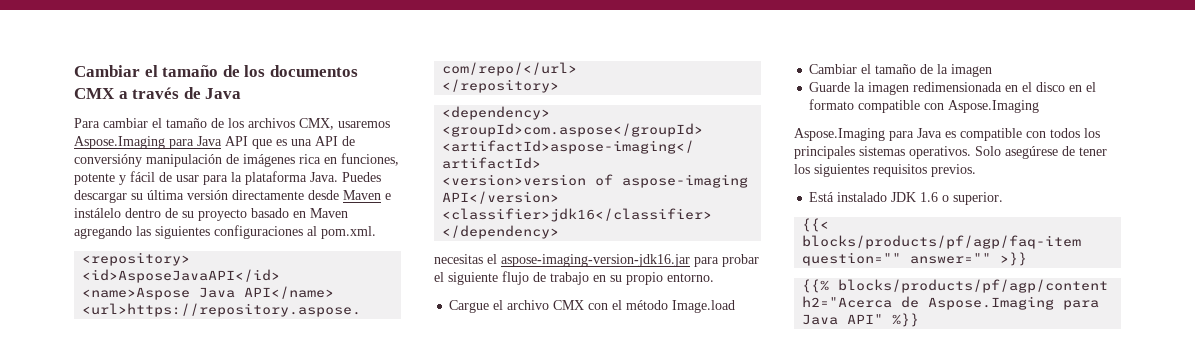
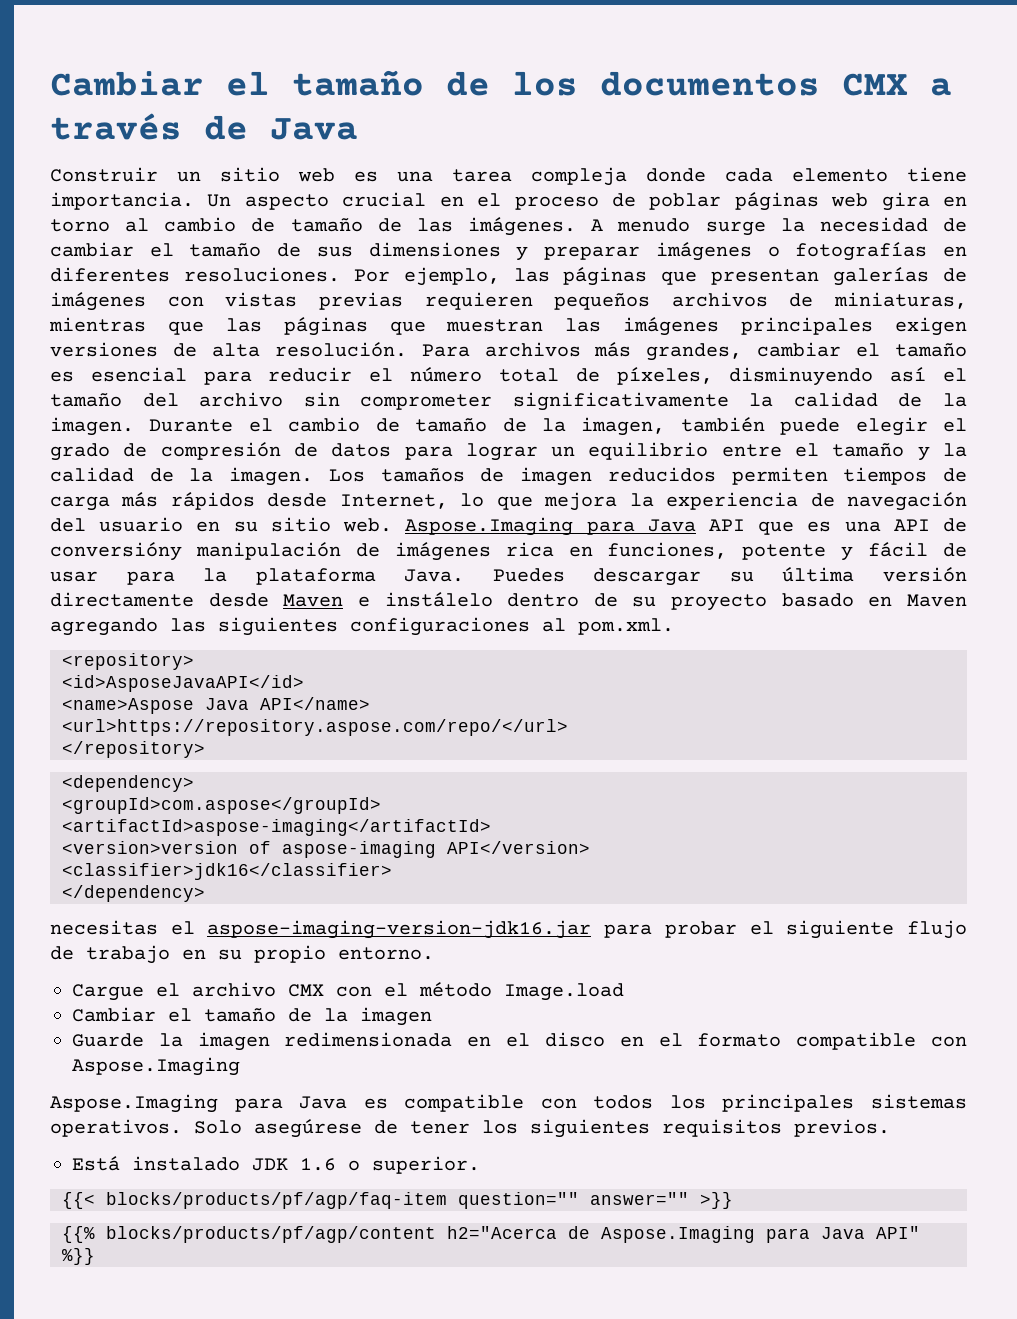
[74,118,390,130] Para cambiar el tamaño de los archivos CMX, usaremos -> [50,167,967,186] [50,192,967,211] [50,217,968,236] [50,242,968,261] [50,267,968,286] [50,292,967,311] [49,317,968,336] [50,342,967,361] [50,367,968,386] [50,392,967,411] [50,417,967,436] [50,442,967,461] [50,467,968,486] [50,492,968,511] [50,517,393,532] Construir un sitio web es una tarea compleja donde cada elemento tiene importancia. Un aspecto crucial en el proceso de poblar páginas web gira en torno al cambio de tamaño de las imágenes. A menudo surge la necesidad de cambiar el tamaño de sus dimensiones y preparar imágenes o fotografías en diferentes resoluciones. Por ejemplo, las páginas que presentan galerías de imágenes con vistas previas requieren pequeños archivos de miniaturas, mientras que las páginas que muestran las imágenes principales exigen versiones de alta resolución. Para archivos más grandes, cambiar el tamaño es esencial para reducir el número total de píxeles, disminuyendo así el tamaño del archivo sin comprometer significativamente la calidad de la imagen. Durante el cambio de tamaño de la imagen, también puede elegir el grado de compresión de datos para lograr un equilibrio entre el tamaño y la calidad de la imagen. Los tamaños de imagen reducidos permiten tiempos de carga más rápidos desde Internet, lo que mejora la experiencia de navegación del usuario en su sitio web.

